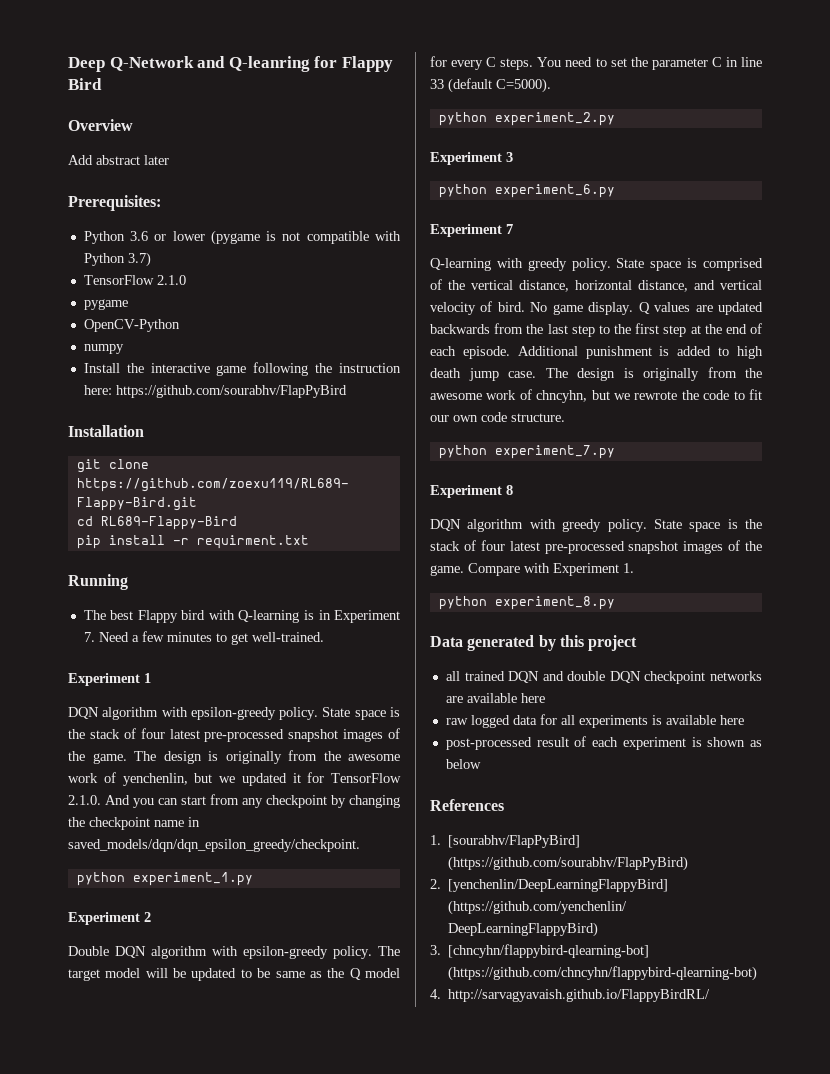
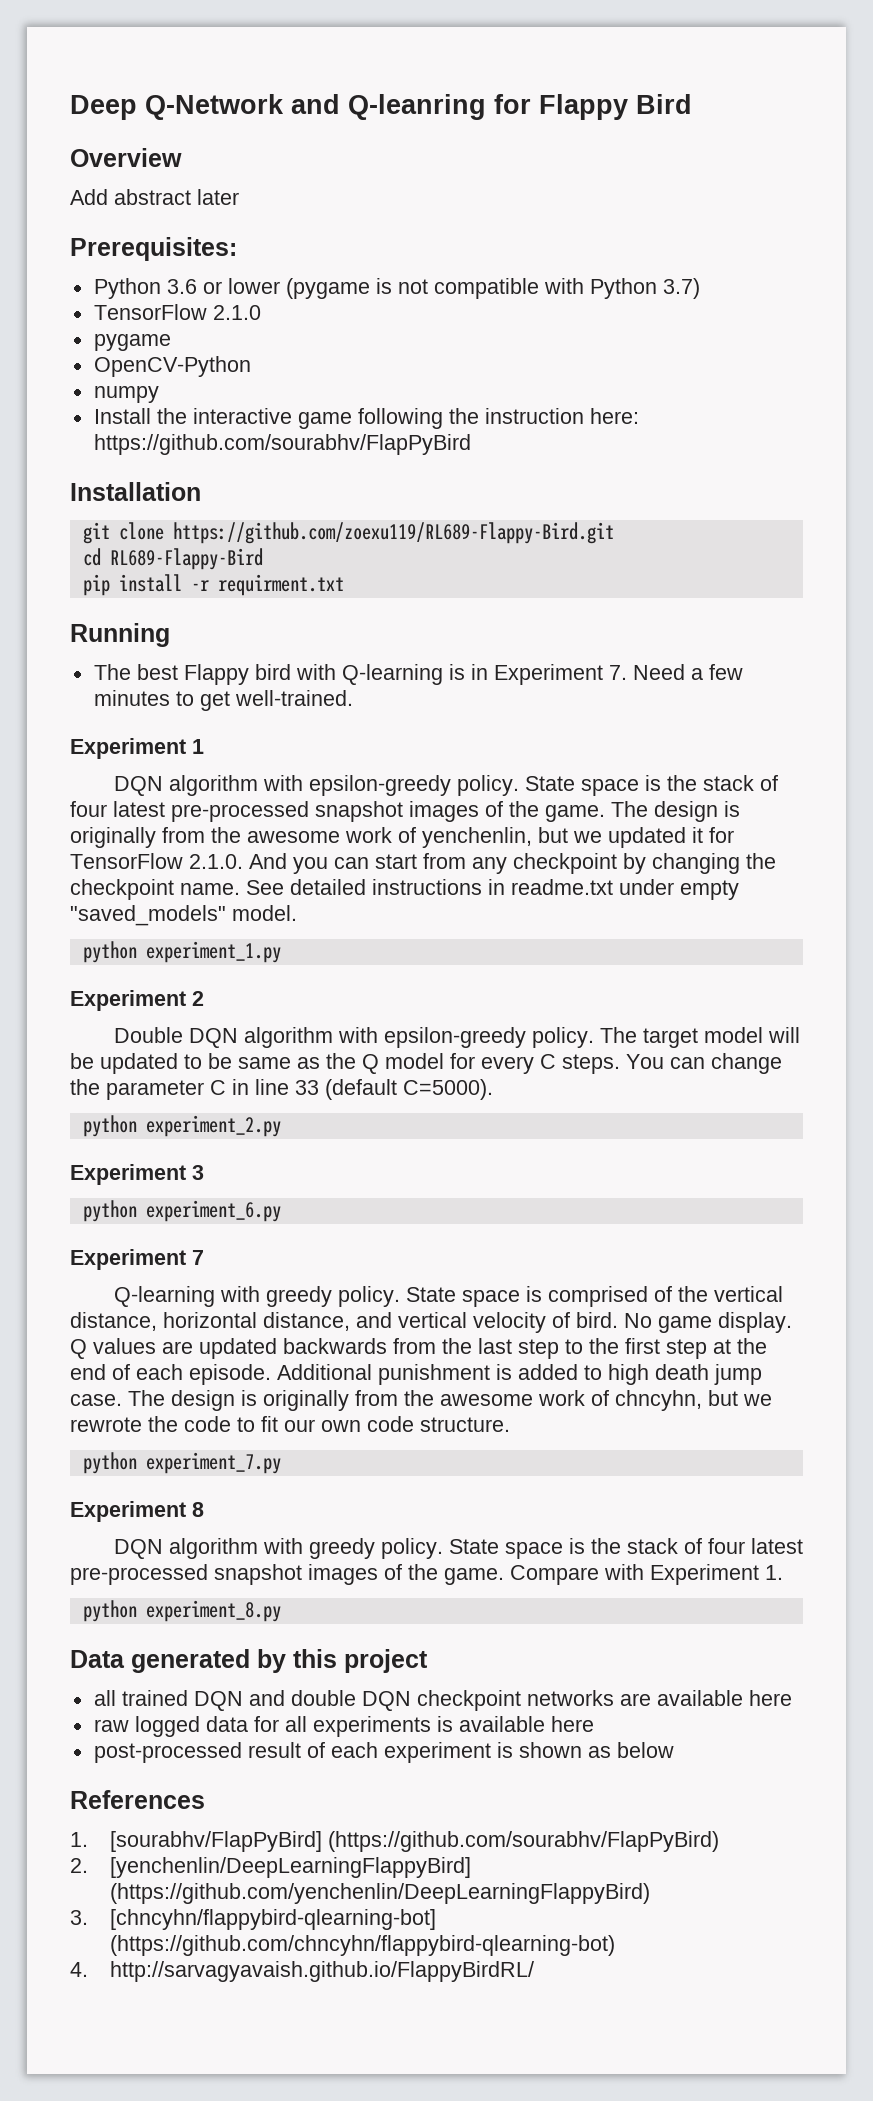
[154,817,200,827] [68,839,360,852] name in saved_models/dqn/dqn_epsilon_greedy/checkpoint. -> [180,879,739,900] [70,905,297,926] name. See detailed instructions in readme.txt under empty "saved_models" model.
[565,57,627,67] need to set -> [670,1053,782,1074] can change

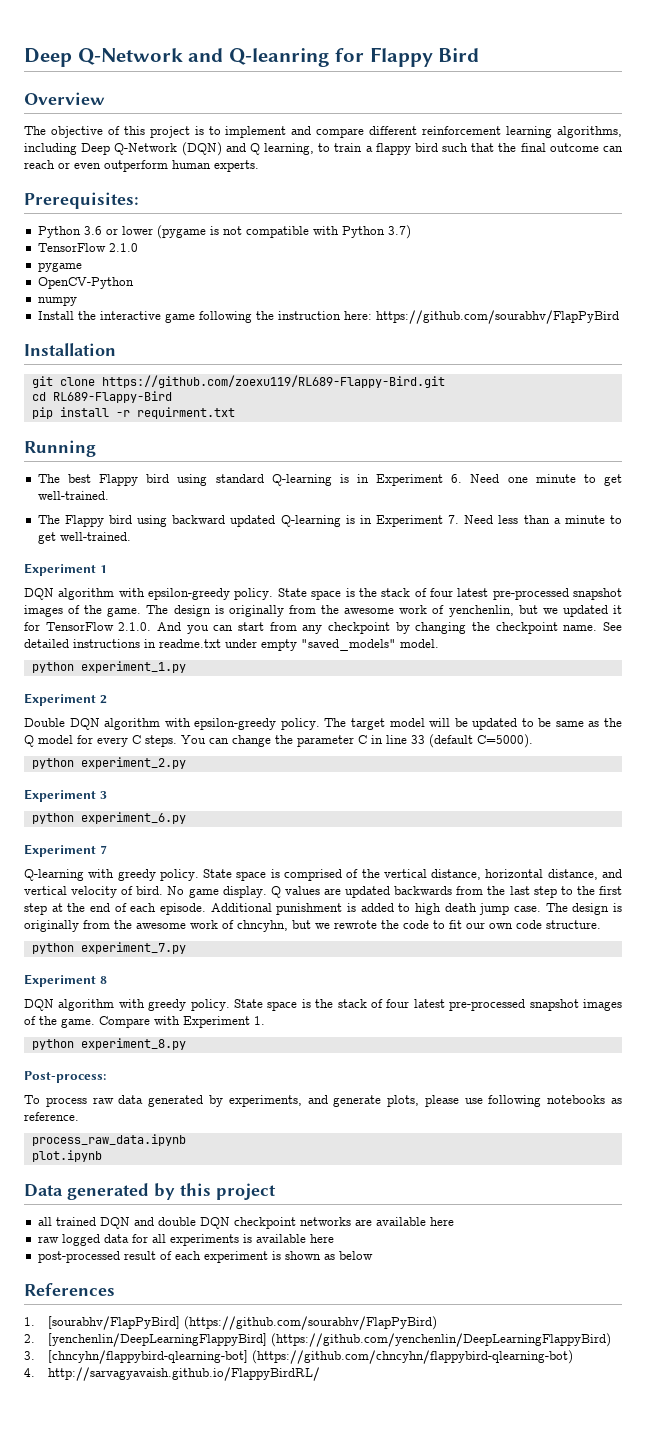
[70,189,239,205] Add abstract later -> [24,126,622,138] [24,142,623,156] [24,160,259,172] The objective of this project is to implement and compare different reinforcement learning algorithms, including Deep Q-Network (DQN) and Q learning, to train a flappy bird such that the final outcome can reach or even outperform human experts.
[295,664,336,680] with -> [177,474,622,486] [37,491,109,500] [37,515,276,527] using standard Q-learning is in Experiment 6. Need one minute to get well-trained. // The Flappy bird using backward updated
[690,664,743,680] [93,690,170,706] a few minutes -> [498,515,605,524] less than a minute
(281, 1611) none -> [24,1071,106,1083] [24,1095,622,1107] [24,1112,79,1121] [31,1134,186,1146] [31,1150,102,1162] // Post-process: // To process raw data generated by experiments, and generate plots, please use following notebooks as reference. // process_raw_data.ipynb // plot.ipynb

